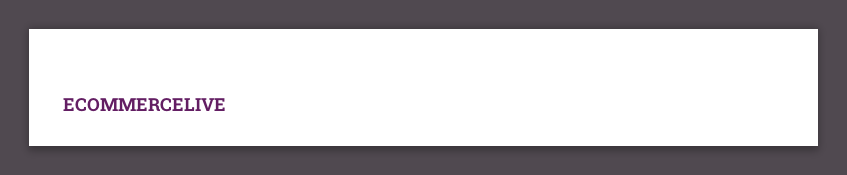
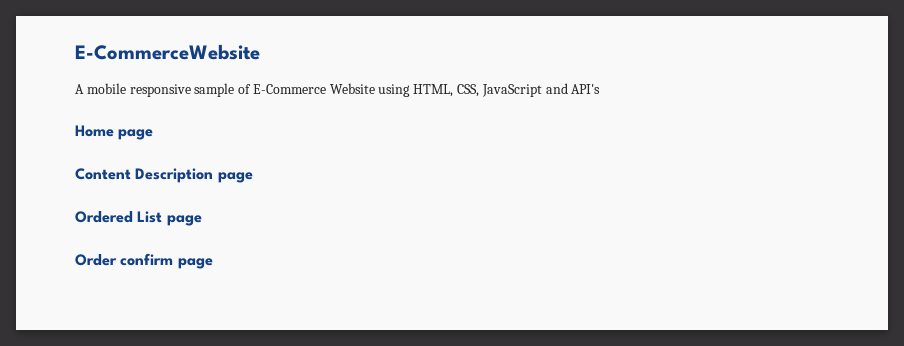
[63,98,226,112] ECOMMERCELIVE -> [75,44,260,60] [75,83,601,97] [75,125,154,140] [75,168,253,183] [75,211,202,226] [75,253,213,269] E-CommerceWebsite // A mobile responsive sample of E-Commerce Website using HTML, CSS, JavaScript and API's // Home page // Content Description page // Ordered List page // Order confirm page

